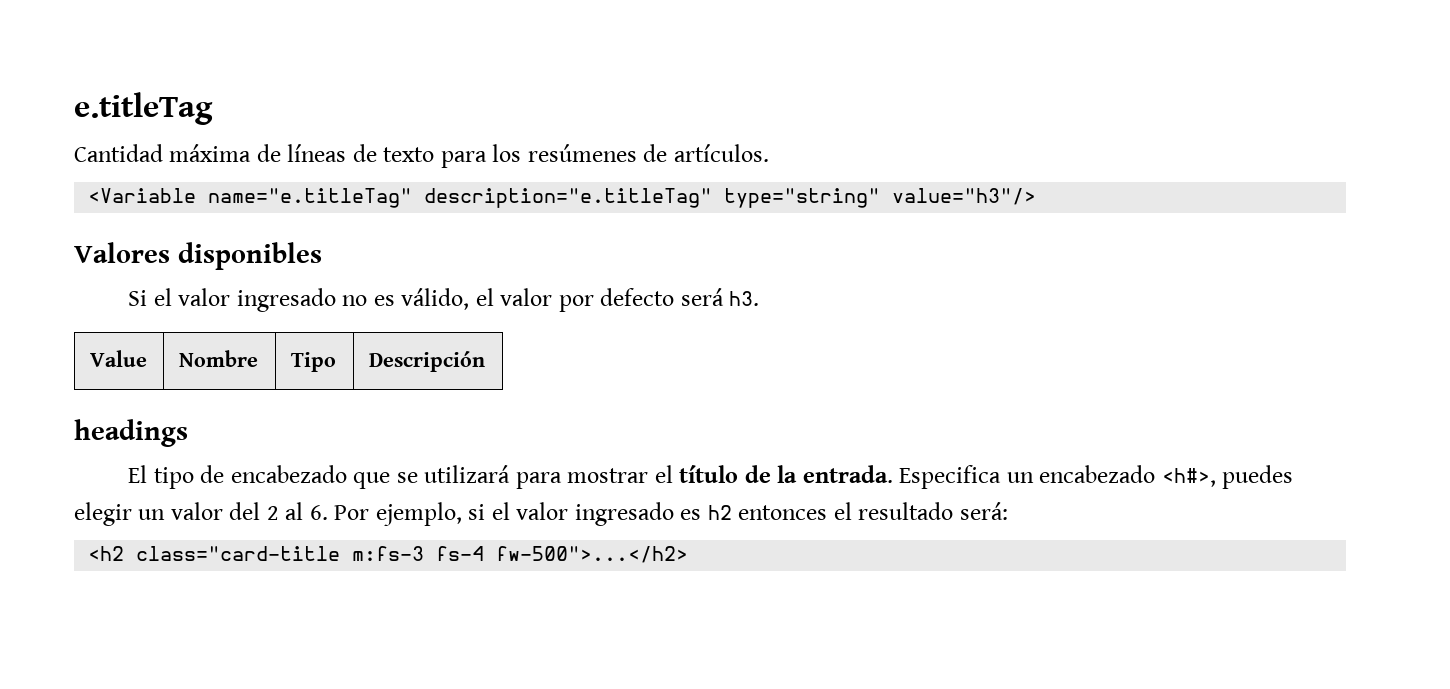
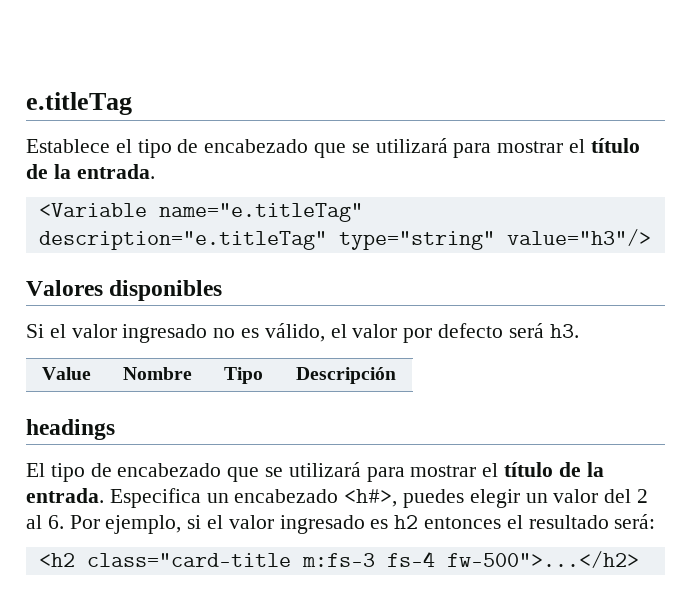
[74,144,769,168] Cantidad máxima de líneas de texto para los resúmenes de artículos. -> [26,138,640,158] [26,164,155,179] Establece el tipo de encabezado que se utilizará para mostrar el título de la entrada.

